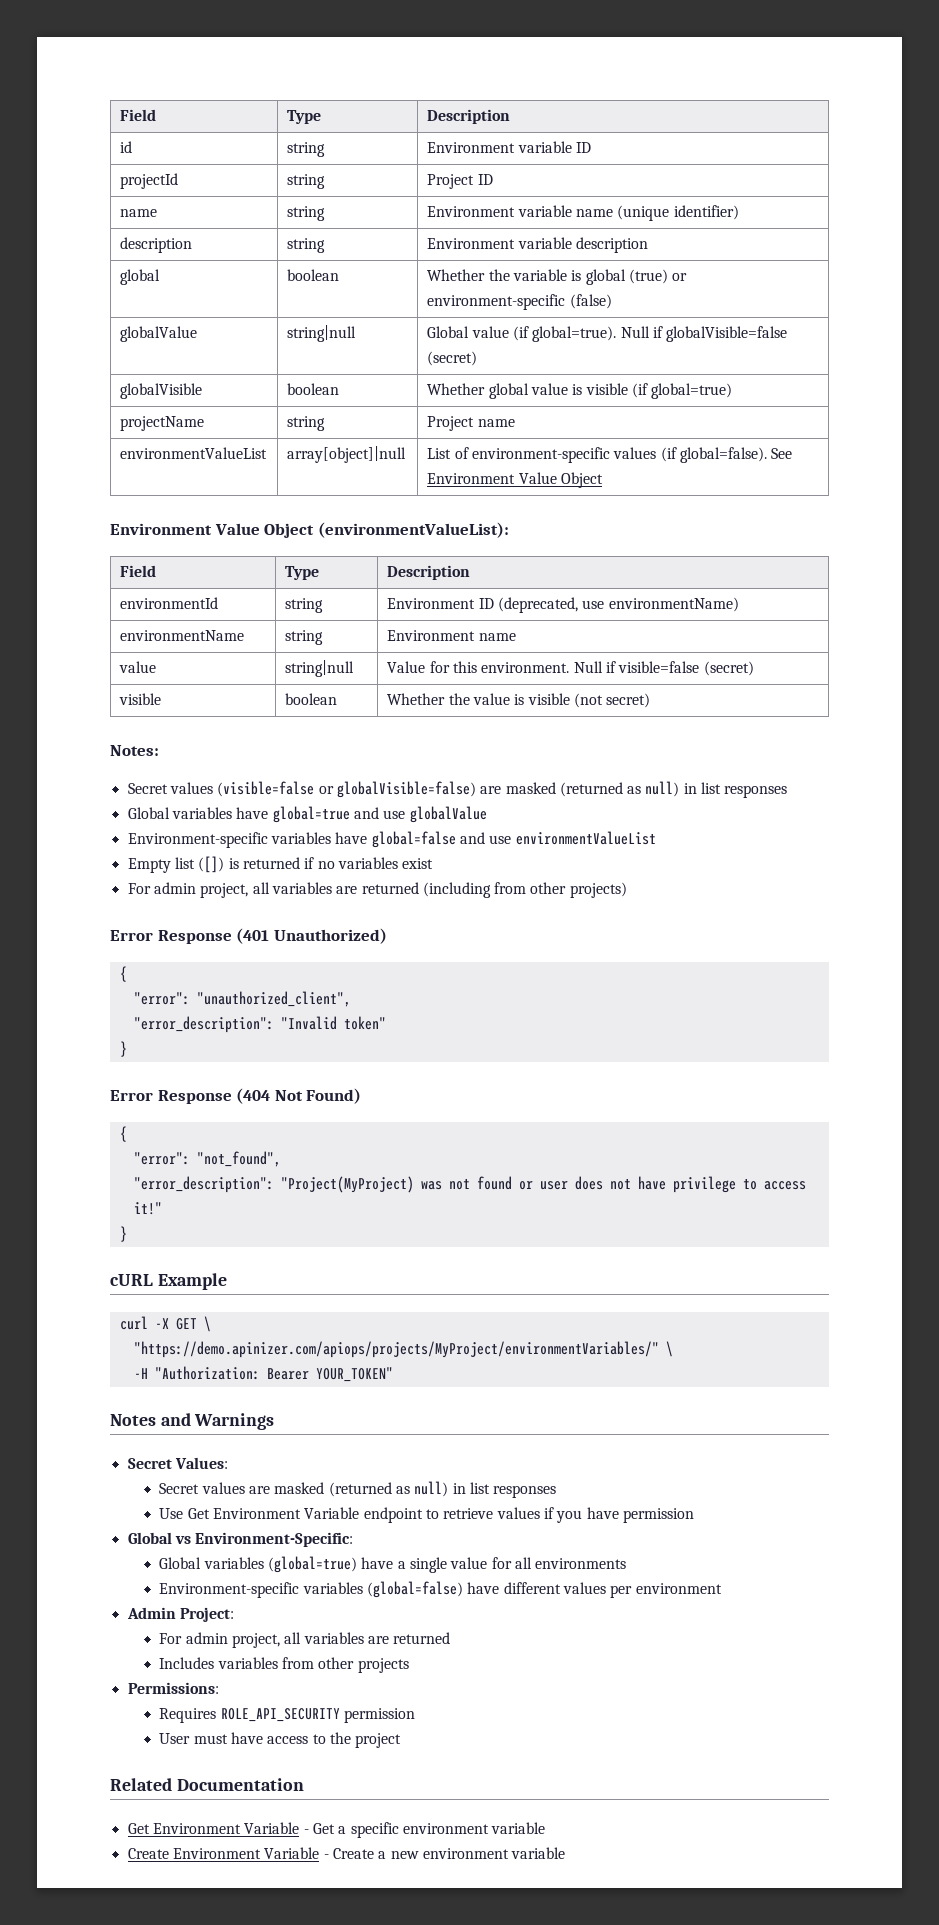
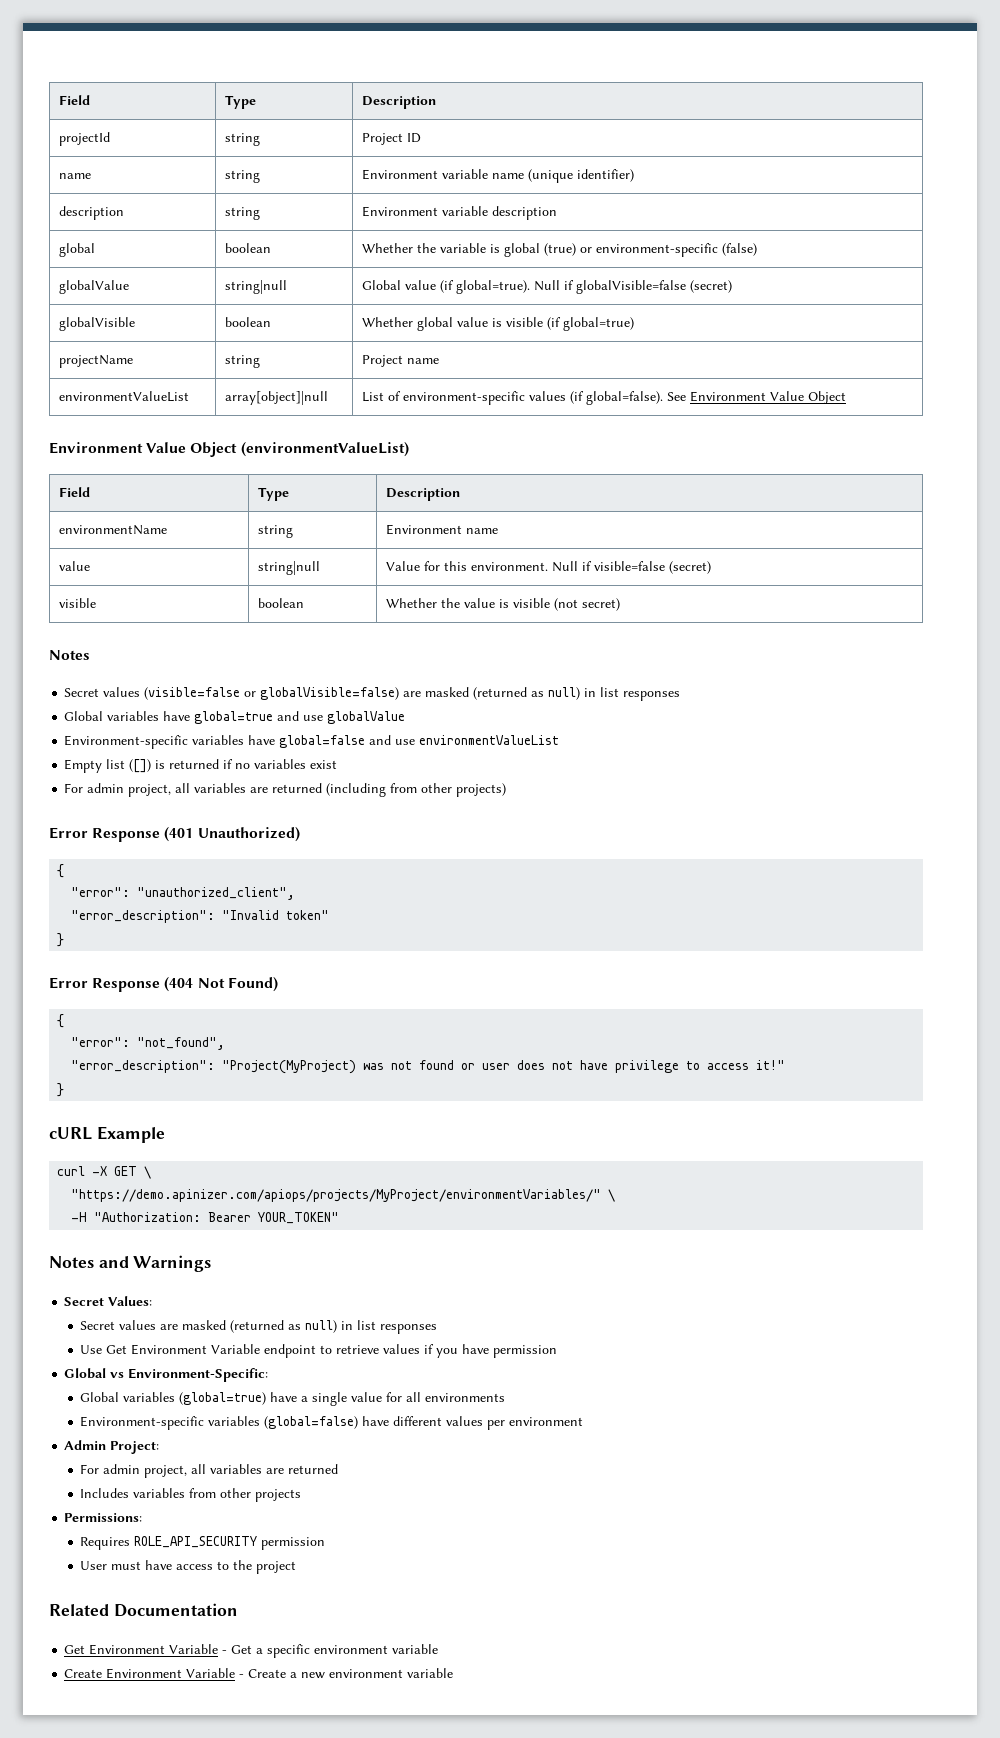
[120,109,157,121] [287,110,322,124] [427,109,511,124] [120,141,133,153] [287,142,326,157] [427,141,592,153] Field | Type | Description // id | string | Environment variable ID -> [58,95,90,105] [224,95,256,109] [361,96,436,109] Field | Type | Description
[317,522,509,538] [120,565,157,577] [285,566,320,580] [387,565,471,580] [120,597,219,609] [285,598,324,613] [387,597,739,613] (environmentValueList): // Field | Type | Description // environmentId | string | Environment ID (deprecated, use environmentName) -> [240,442,409,457] [58,487,90,497] [257,487,289,501] [385,488,460,501] (environmentValueList) // Field | Type | Description
[110,745,159,756] Notes: -> [49,650,90,660] Notes

